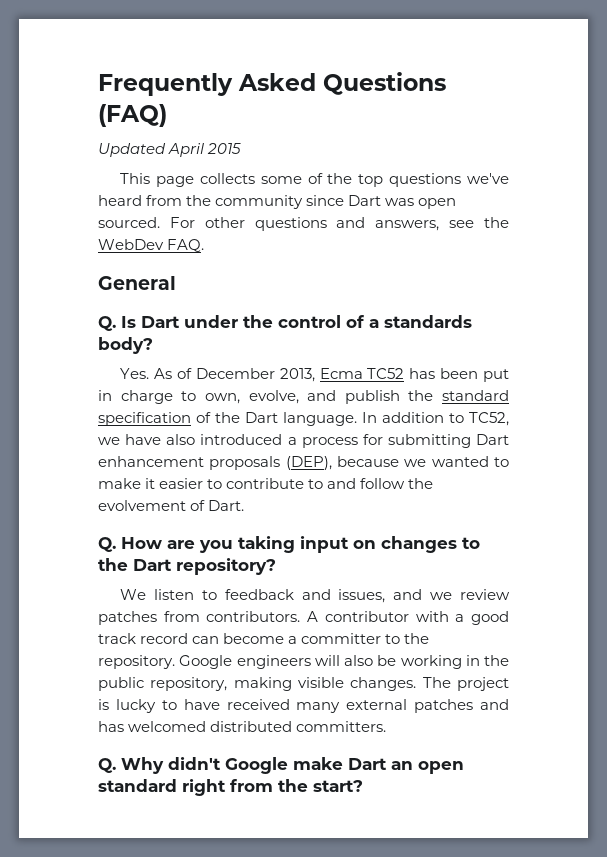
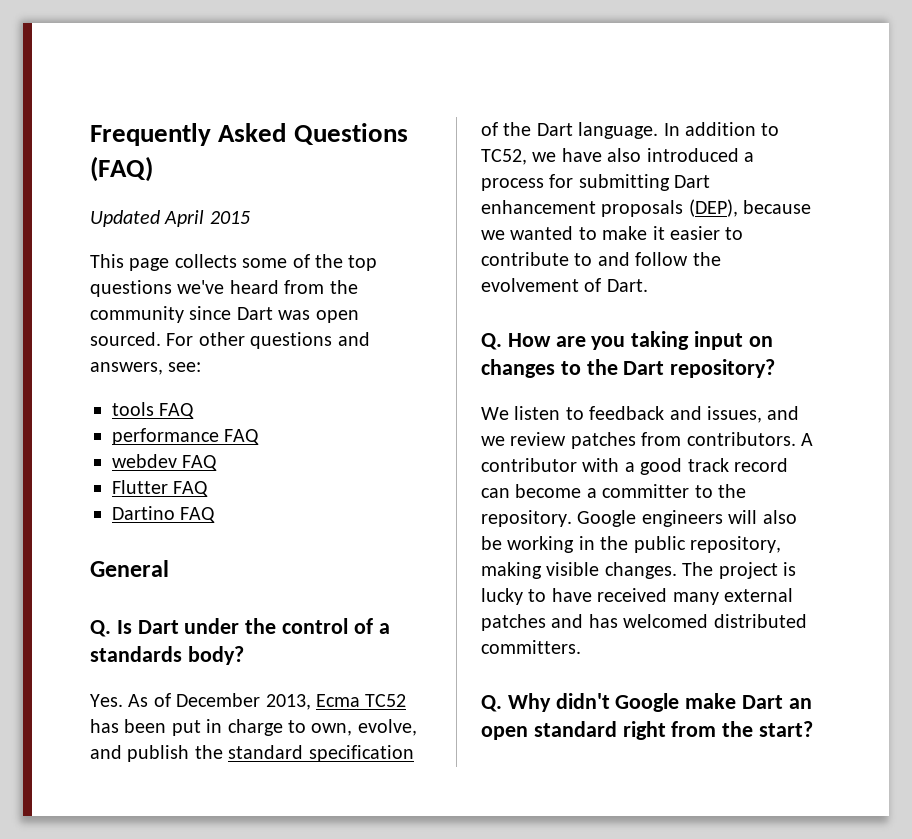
[449,217,510,228] [98,239,205,252] see the WebDev FAQ. -> [168,362,202,372] [112,402,195,419] [112,428,260,445] [112,454,218,471] [112,480,209,497] [112,506,216,523] see: // tools FAQ // performance FAQ // webdev FAQ // Flutter FAQ // Dartino FAQ

